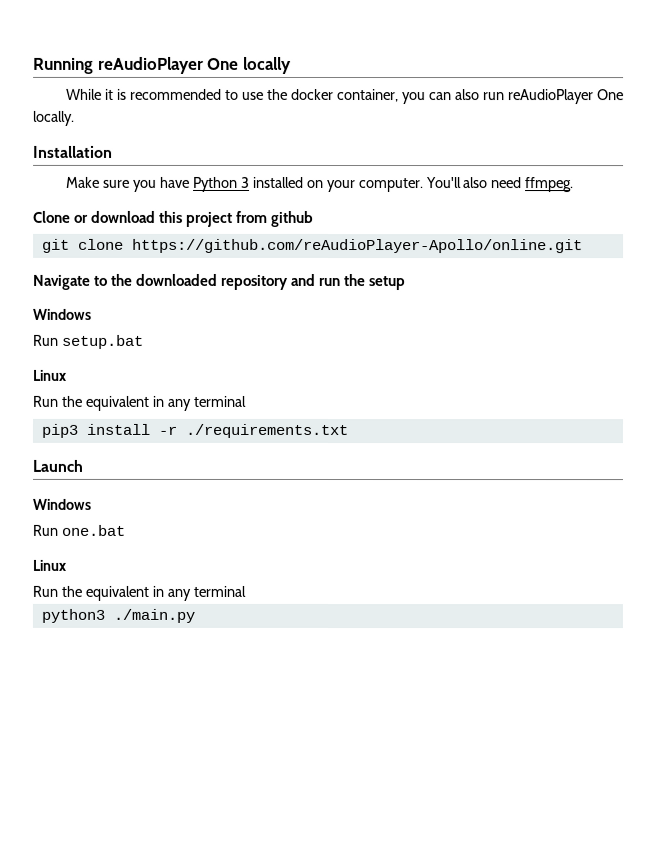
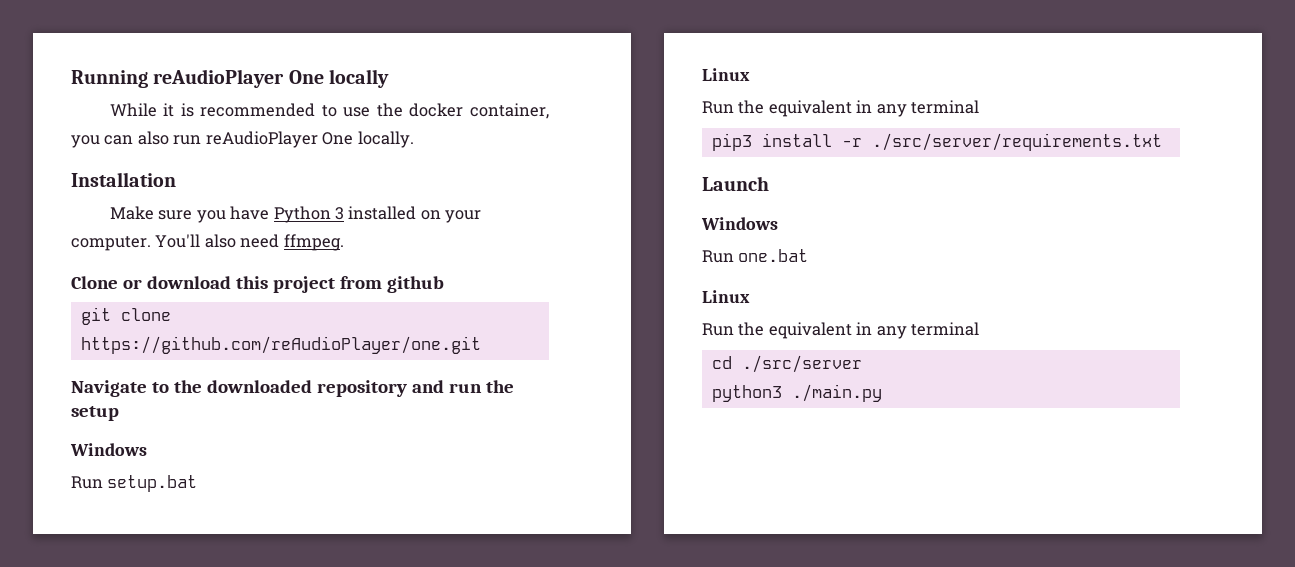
[131,238,583,254] https://github.com/reAudioPlayer-Apollo/online.git -> [80,336,481,354] https://github.com/reAudioPlayer/one.git
[184,423,348,439] ./requirements.txt -> [871,133,1162,151] ./src/server/requirements.txt
(246, 591) none -> [711,355,862,373] // cd ./src/server

